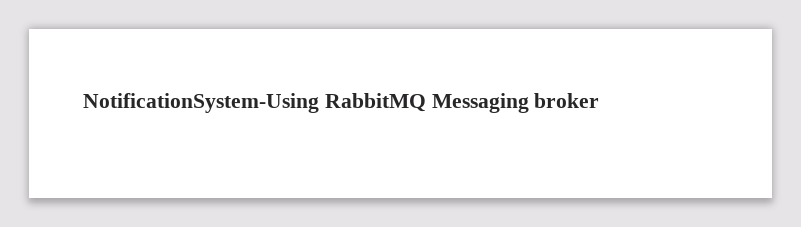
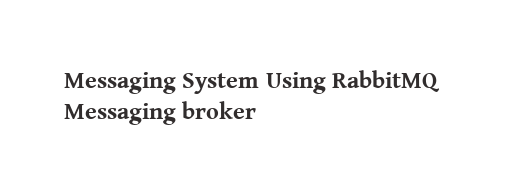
[83,93,319,113] NotificationSystem-Using -> [64,72,326,94] Messaging System Using

